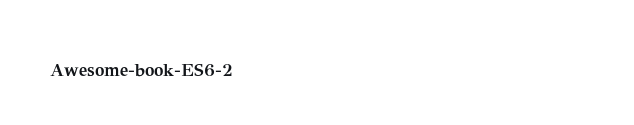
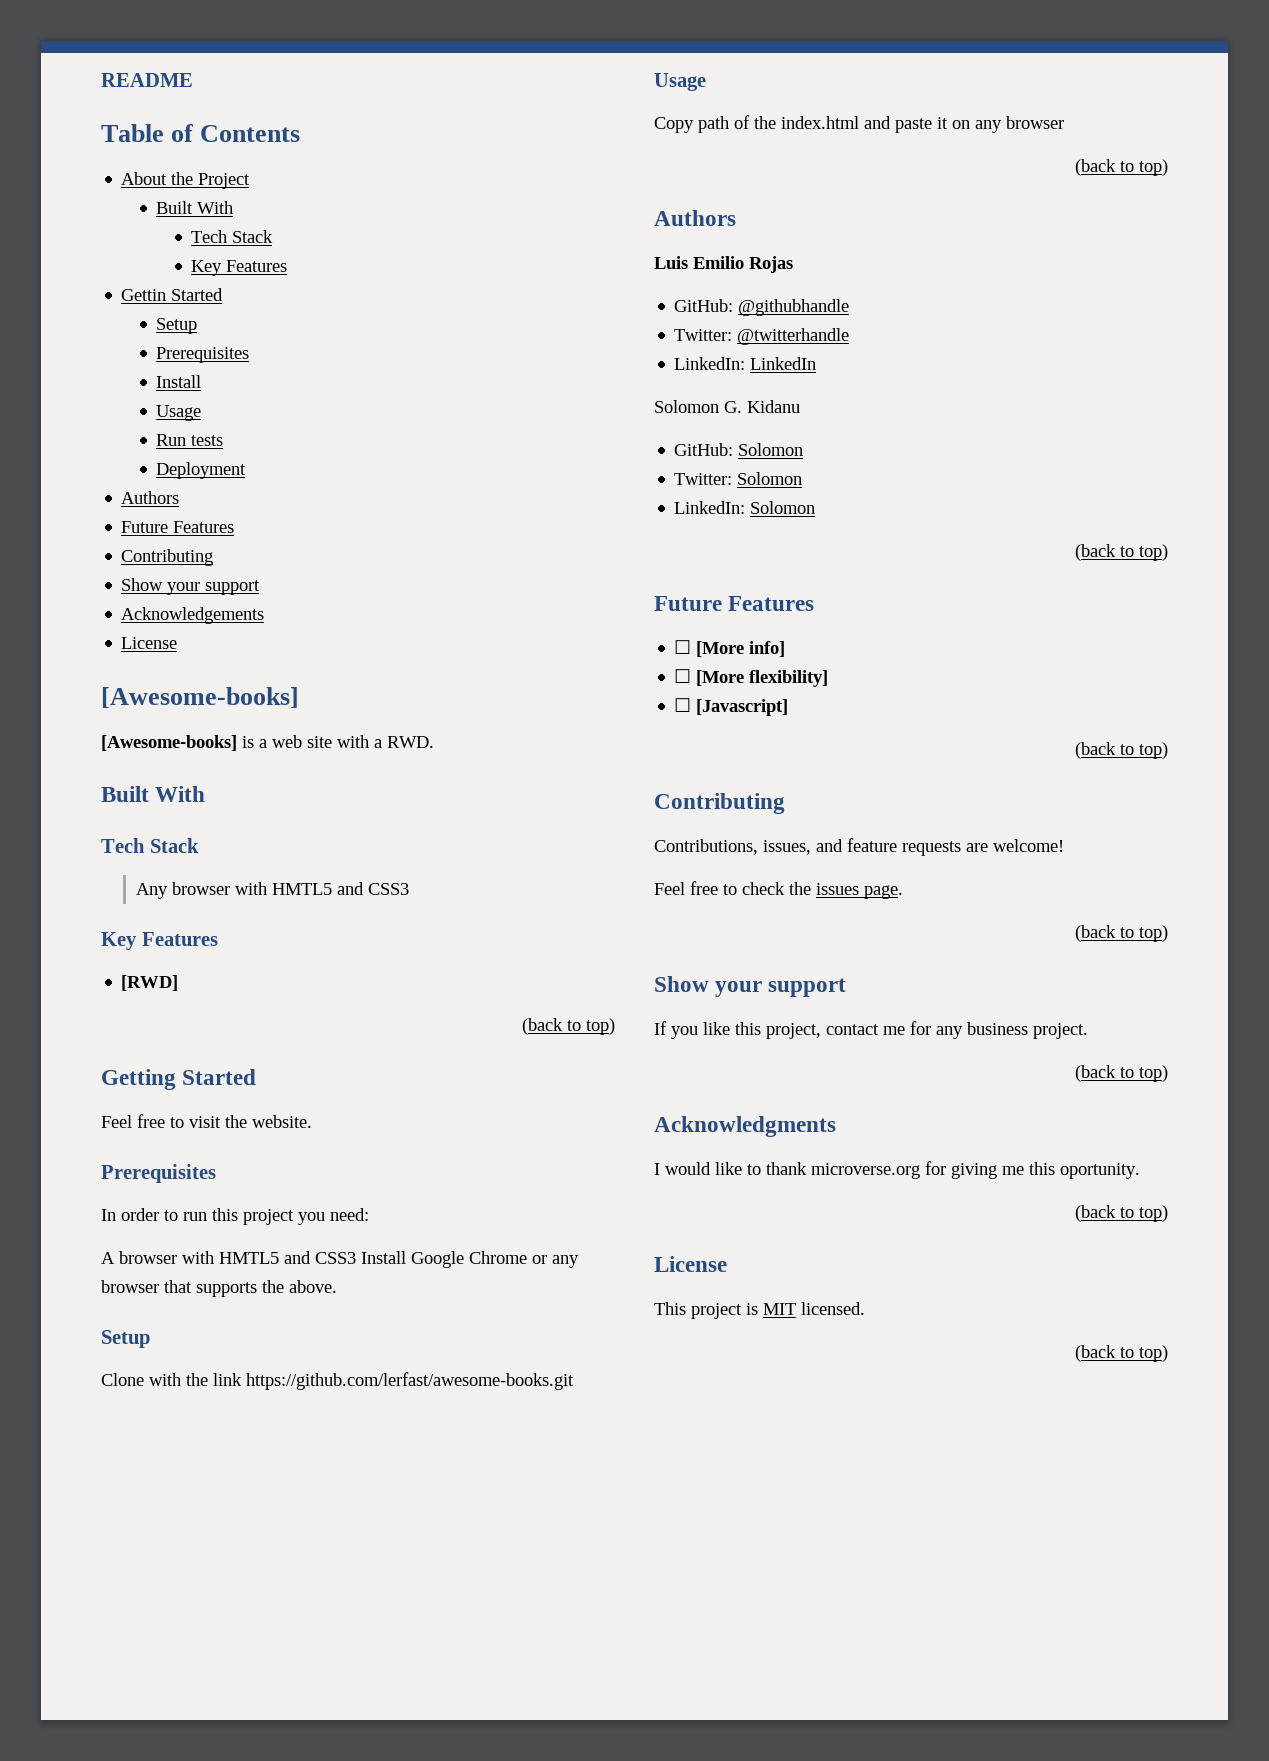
[50,63,233,77] Awesome-book-ES6-2 -> [101,73,193,87] [101,124,301,142] [121,172,251,189] [156,201,234,214] [191,230,274,243] [191,260,288,276] [121,288,224,301] [156,318,198,334] [156,347,250,363] [156,375,202,388] [156,405,202,421] [156,434,224,446] [156,462,247,479] [121,491,180,504] [121,521,235,533] [121,549,214,566] [121,578,261,595] [121,607,265,624] [121,637,178,649] [101,687,299,708] [101,735,434,751] [101,786,206,802] [101,838,199,853] [136,882,410,899] [101,932,218,950] [121,975,179,991] [522,1018,615,1035] [101,1069,257,1090] [101,1114,312,1128] [101,1164,216,1183] [101,1208,369,1225] [101,1251,579,1268] [101,1280,337,1297] [101,1330,150,1348] [101,1372,574,1390] [654,73,706,91] [654,115,1064,133] [1075,159,1168,176] [654,210,736,226] [654,256,793,273] [674,299,850,316] [674,328,850,345] [674,357,817,370] [654,400,800,413] [674,443,804,456] [674,472,803,485] [674,501,816,514] [1075,544,1168,561] [654,596,815,611] [674,640,786,657] [674,669,829,687] [674,698,789,716] [1075,742,1168,759] [654,793,785,814] [654,838,1064,856] [654,881,903,899] [1075,925,1168,942] [654,976,847,997] [654,1021,1088,1039] [1075,1065,1168,1082] [654,1116,836,1137] [654,1161,1140,1179] [1075,1205,1168,1222] [654,1256,727,1272] [654,1302,865,1319] [1075,1345,1168,1362] README // Table of Contents // About the Project // Built With // Tech Stack // Key Features // Gettin Started // Setup // Prerequisites // Install // Usage // Run tests // Deployment // Authors // Future Features // Contributing // Show your support // Acknowledgements // License // [Awesome-books] // [Awesome-books] is a web site with a RWD. // Built With // Tech Stack // Any browser with HMTL5 and CSS3 // Key Features // [RWD] // (back to top) // Getting Started // Feel free to visit the website. // Prerequisites // In order to run this project you need: // A browser with HMTL5 and CSS3 Install Google Chrome or any browser that supports the above. // Setup // Clone with the link https://github.com/lerfast/awesome-books.git // Usage // Copy path of the index.html and paste it on any browser // (back to top) // Authors // Luis Emilio Rojas // GitHub: @githubhandle // Twitter: @twitterhandle // LinkedIn: LinkedIn // Solomon G. Kidanu // GitHub: Solomon // Twitter: Solomon // LinkedIn: Solomon // (back to top) // Future Features // ☐ [More info] // ☐ [More flexibility] // ☐ [Javascript] // (back to top) // Contributing // Contributions, issues, and feature requests are welcome! // Feel free to check the issues page. // (back to top) // Show your support // If you like this project, contact me for any business project. // (back to top) // Acknowledgments // I would like to thank microverse.org for giving me this oportunity. // (back to top) // License // This project is MIT licensed. // (back to top)

